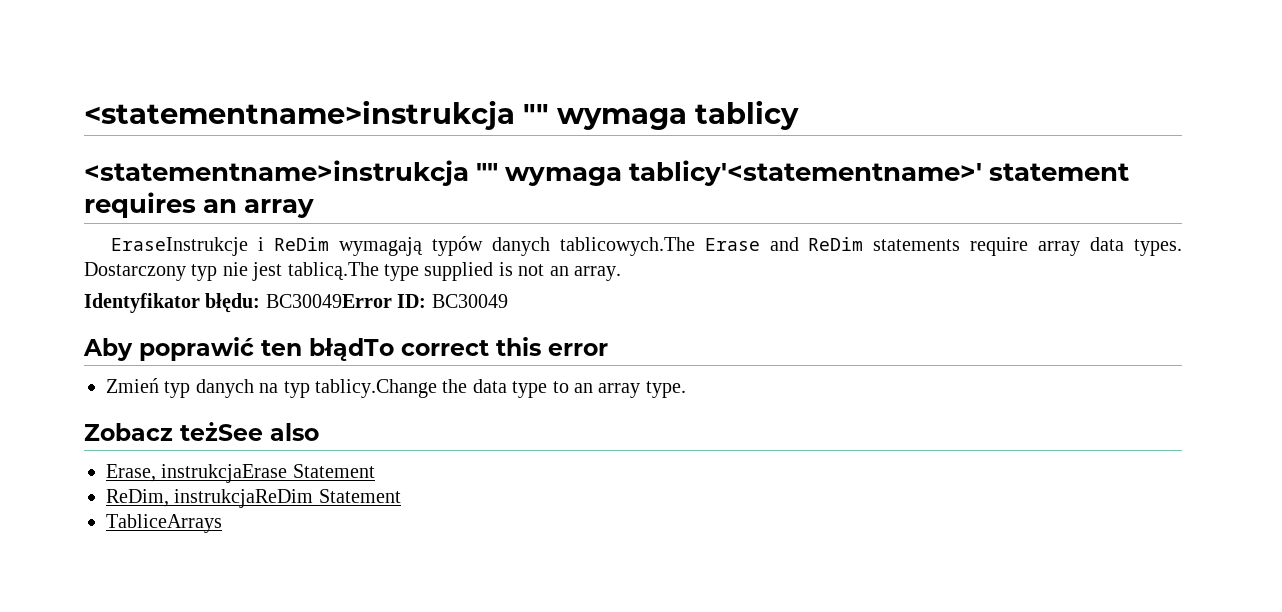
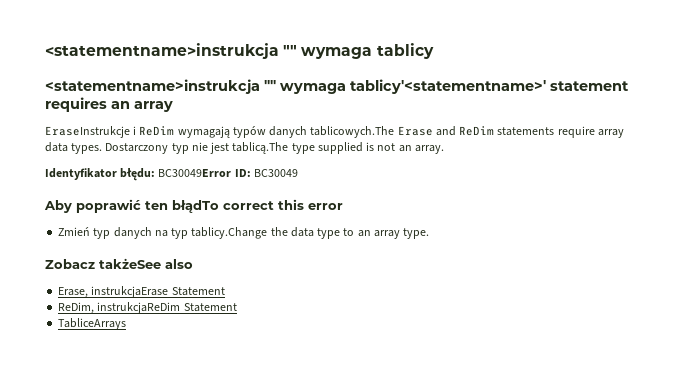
[180,422,263,441] teżSee -> [99,258,161,269] takżeSee

